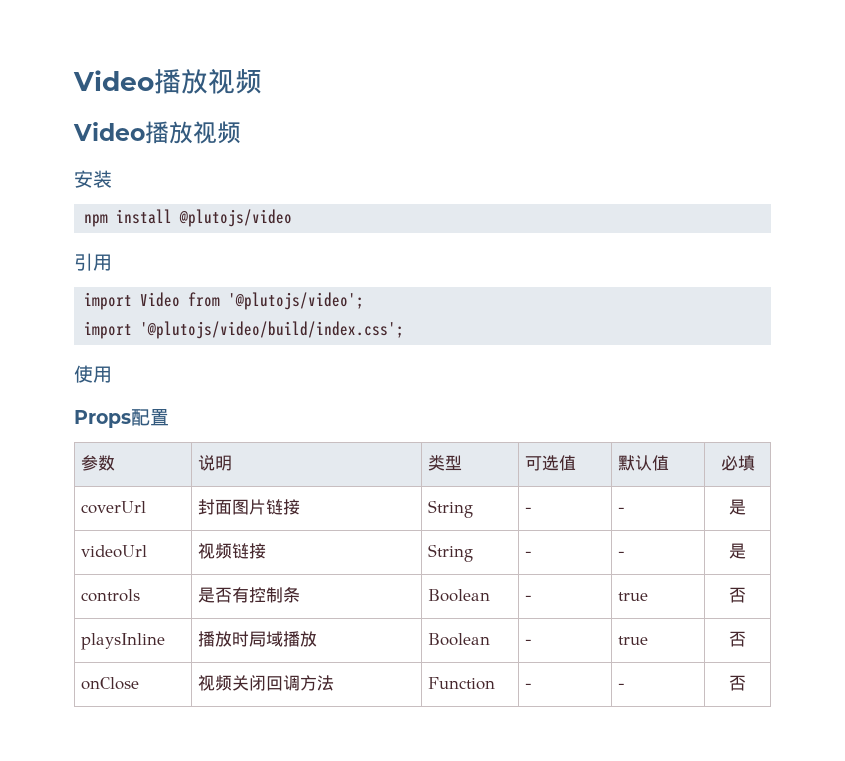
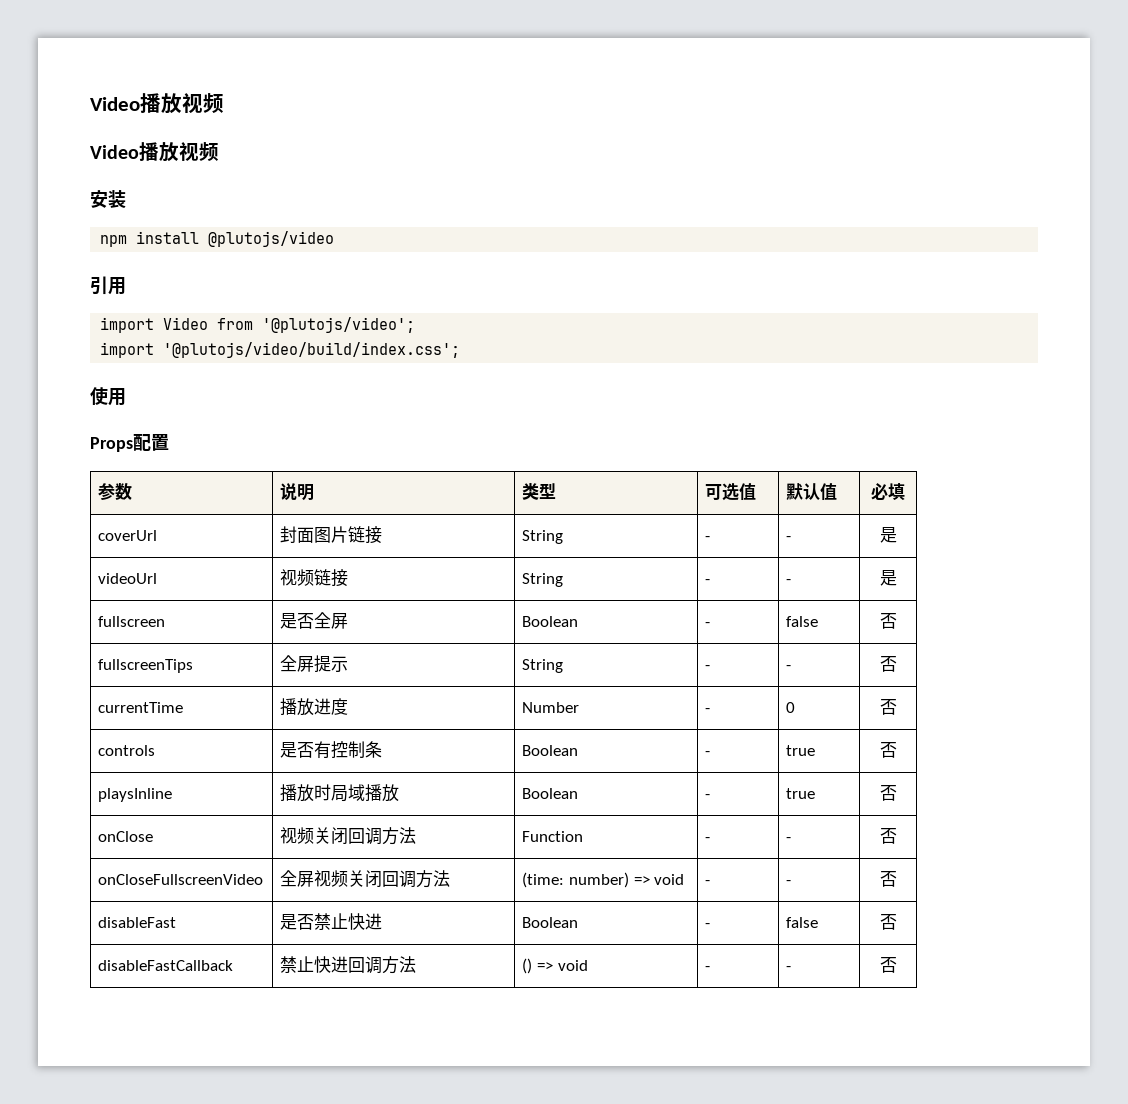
(746, 551) none -> [98,616,166,627] [280,612,349,629] [522,616,579,627] [705,622,711,627] [786,616,819,627] [879,613,897,629] [98,659,194,673] [280,655,349,673] [522,659,564,673] [705,665,711,670] [786,665,792,670] [879,656,897,672] [98,702,184,713] [280,698,349,716] [522,702,580,713] [705,708,711,713] [786,702,796,713] [879,699,897,715] // fullscreen | 是否全屏 | Boolean | - | false | 否 // fullscreenTips | 全屏提示 | String | - | - | 否 // currentTime | 播放进度 | Number | - | 0 | 否
(746, 683) none -> [98,874,264,885] [280,870,451,888] [522,872,685,888] [705,880,711,885] [786,880,792,885] [879,871,897,887] [98,917,177,928] [280,913,383,930] [522,917,579,928] [705,923,711,928] [786,917,819,928] [879,914,897,930] [98,960,234,971] [280,956,417,974] [522,958,588,974] [705,966,711,971] [786,966,792,971] [879,957,897,973] // onCloseFullscreenVideo | 全屏视频关闭回调方法 | (time: number) => void | - | - | 否 // disableFast | 是否禁止快进 | Boolean | - | false | 否 // disableFastCallback | 禁止快进回调方法 | () => void | - | - | 否

